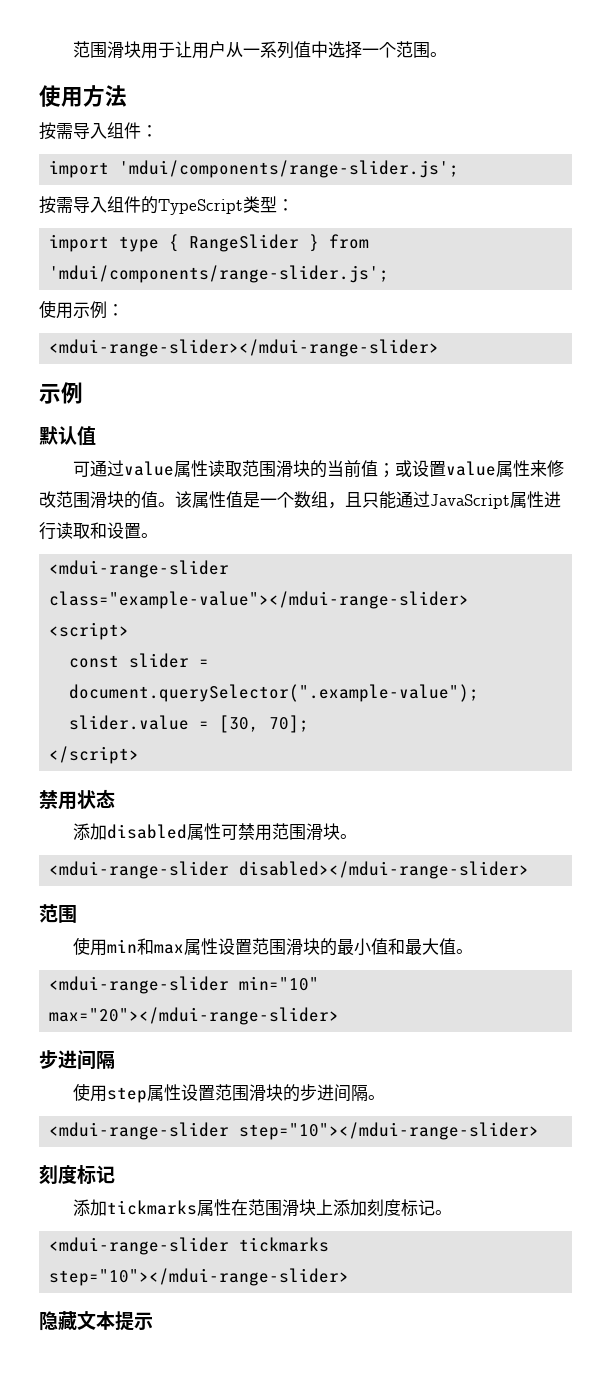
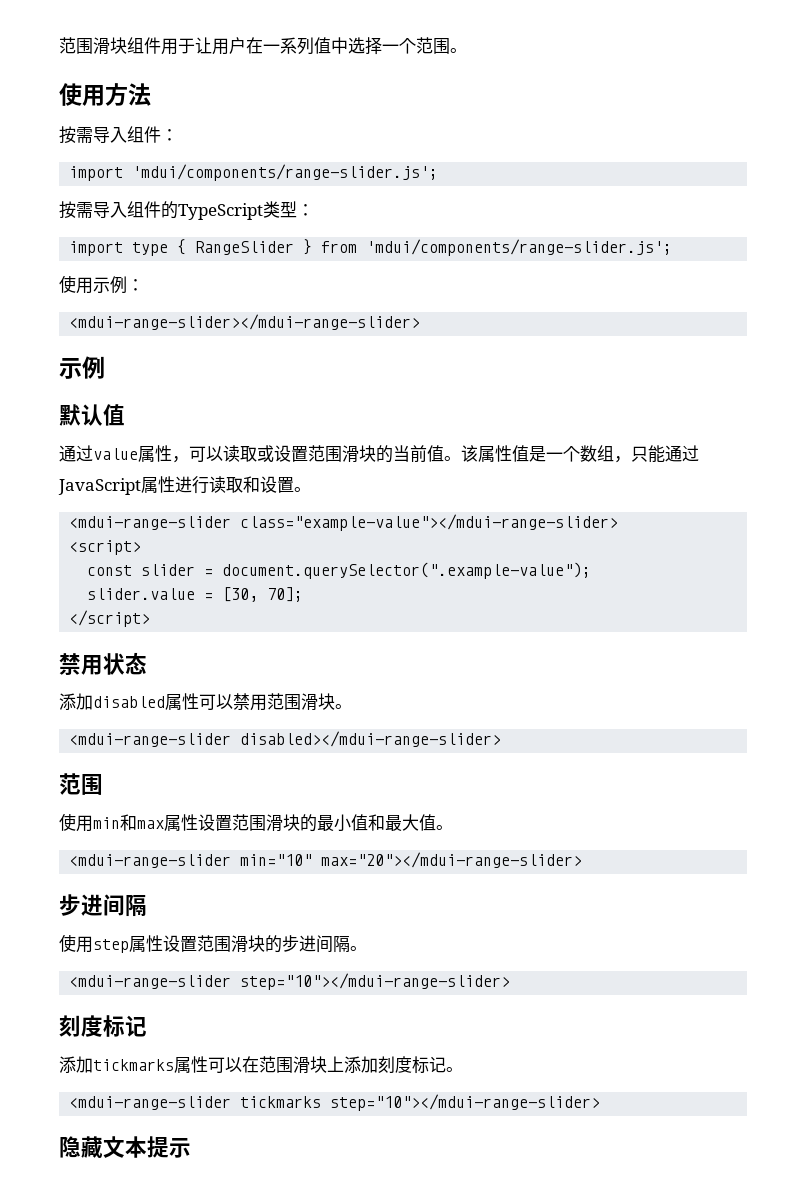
[72,41,141,58] 范围滑块 -> [59,37,161,54] 范围滑块组件
[225,42,243,58] 从 -> [246,37,263,54] 在
[72,461,90,477] 可 -> (125, 415) none
[207,460,564,478] [39,491,141,509] 读取范围滑块的当前值；或设置value属性来修改范围滑块的 -> [172,445,427,463] ，可以读取或设置范围滑块的当前
[345,492,362,507] 且 -> (631, 459) none
(238, 832) none -> [216,694,233,709] 以
(231, 1207) none -> [208,1057,242,1073] 可以

